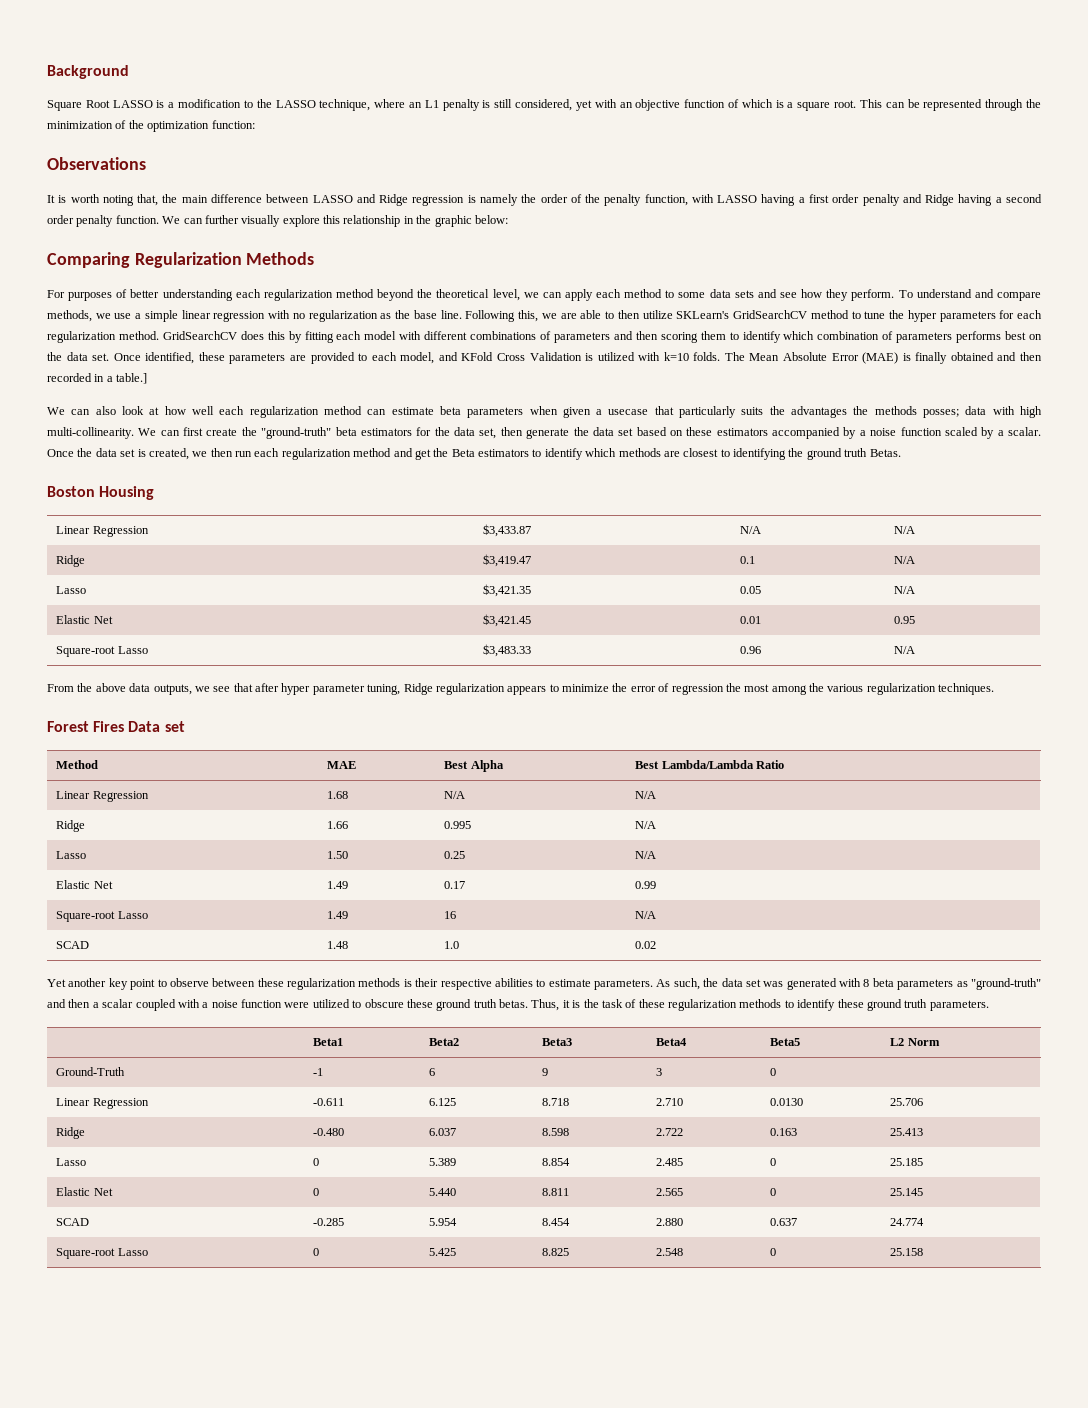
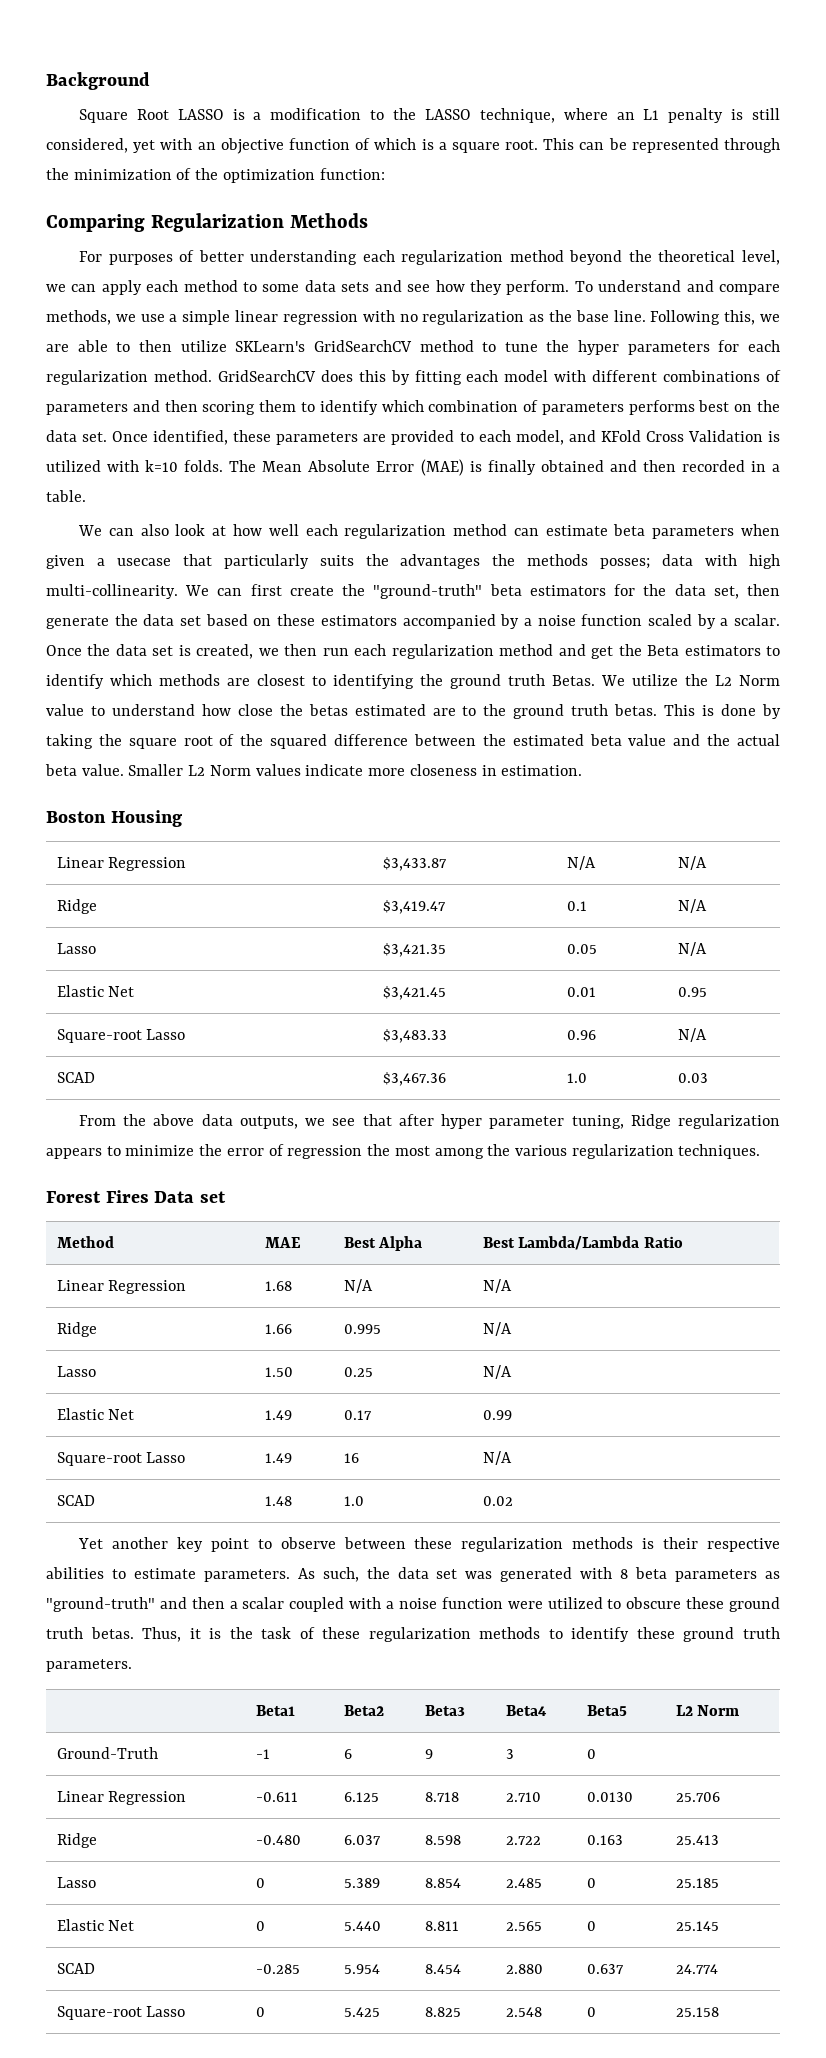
[47,157,146,170] [47,194,1042,206] [47,215,508,227] // Observations // It is worth noting that, the main difference between LASSO and Ridge regression is namely the order of the penalty function, with LASSO having a first order penalty and Ridge having a second order penalty function. We can further visually explore this relationship in the graphic below: -> (385, 174) none
[116,373,148,384] table.] -> [46,490,86,502] table.
(901, 453) none -> [601,674,780,686] [46,704,782,719] [46,734,781,749] [45,764,583,776] We utilize the L2 Norm value to understand how close the betas estimated are to the ground truth betas. This is done by taking the square root of the squared difference between the estimated beta value and the actual beta value. Smaller L2 Norm values indicate more closeness in estimation.
(916, 650) none -> [56,1072,95,1083] [382,1072,446,1086] [566,1073,587,1083] [677,1073,708,1083] // SCAD | $3,467.36 | 1.0 | 0.03

